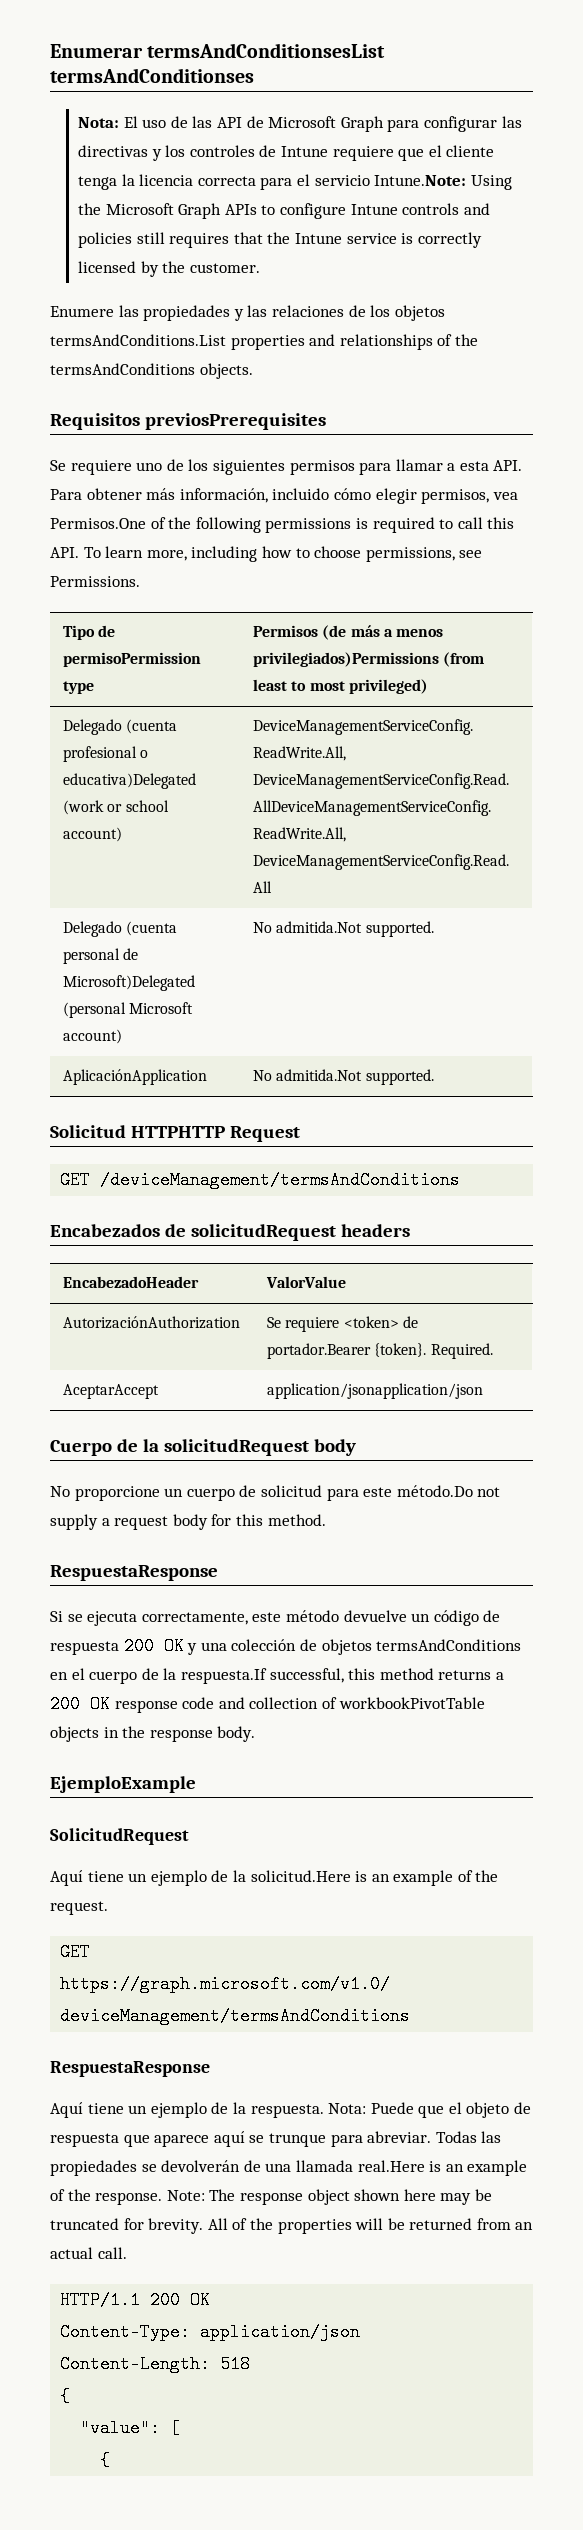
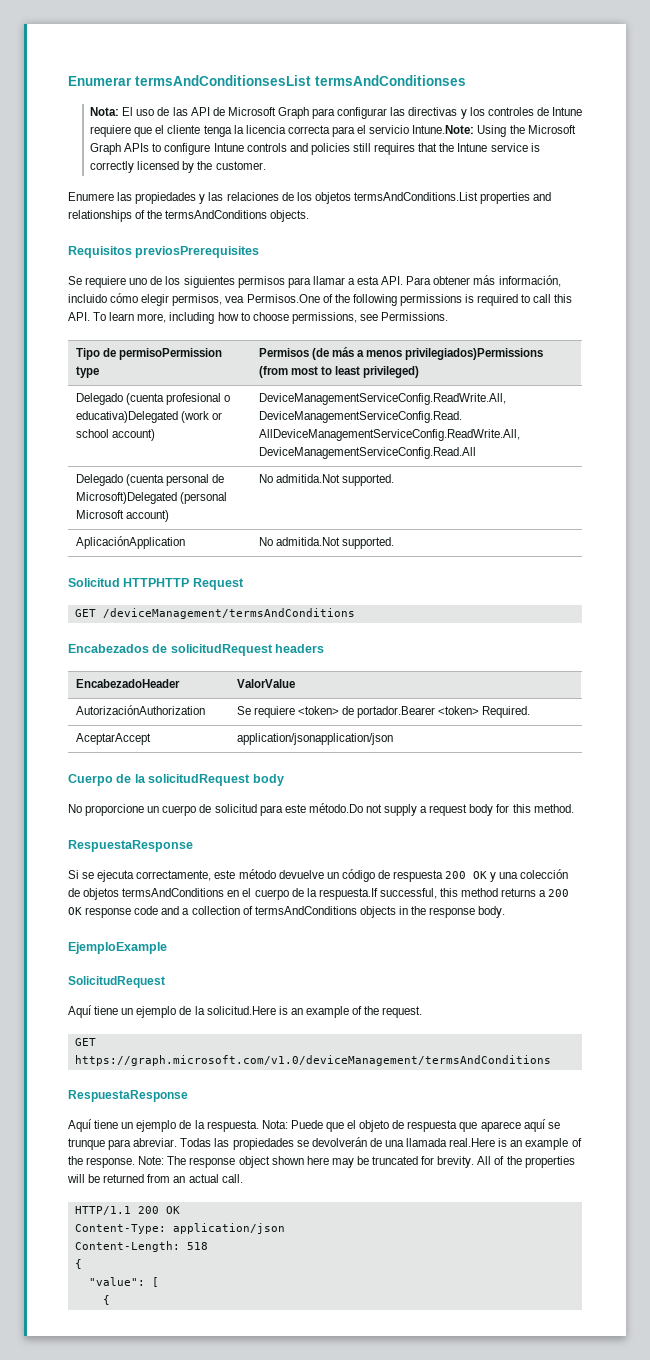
[253,679,345,691] least to most -> [290,366,361,375] most to least
[374,1343,427,1357] {token}. -> [438,706,480,715] <token>
(245, 1703) none -> [182,908,190,915] a
[338,1697,485,1709] workbookPivotTable -> [254,906,357,915] termsAndConditions

